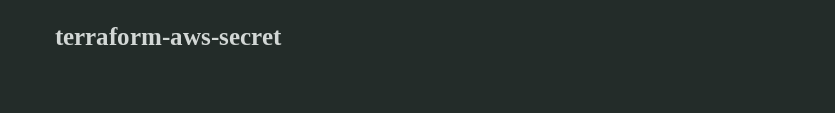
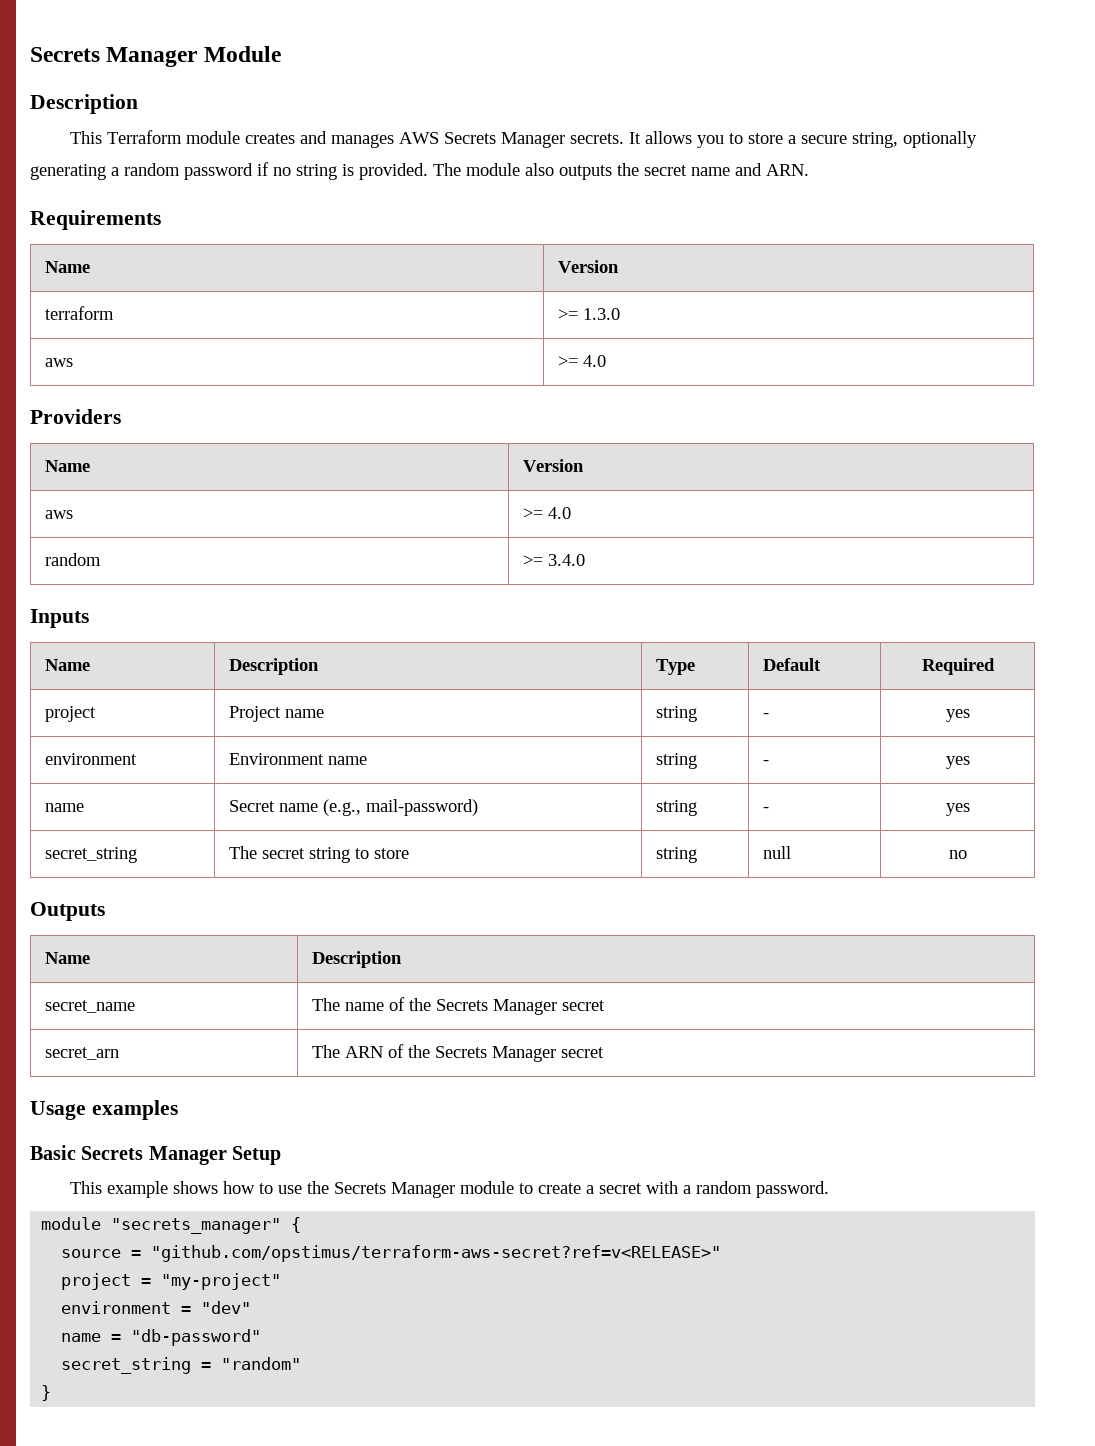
[55,27,282,45] terraform-aws-secret -> [30,46,281,67] [30,94,138,114] [69,130,977,148] [30,162,809,180] [30,210,161,230] [44,261,90,273] [557,260,619,273] [44,306,114,320] [557,308,620,320] [44,358,73,367] [557,355,606,367] [30,409,121,424] [44,460,90,472] [522,459,584,472] [44,510,73,519] [522,507,571,519] [44,553,101,566] [522,554,585,566] [30,609,89,628] [44,659,90,671] [228,658,319,675] [655,659,695,675] [762,658,821,671] [921,658,995,675] [44,706,96,722] [228,706,324,722] [655,706,697,722] [762,713,769,718] [945,709,970,722] [44,753,137,765] [228,753,367,765] [655,753,697,769] [762,760,769,765] [945,756,970,769] [44,803,84,812] [228,799,478,816] [655,800,697,816] [762,807,769,812] [945,803,970,816] [44,847,137,863] [228,846,409,863] [655,847,697,863] [762,846,791,859] [948,850,967,859] [30,902,105,921] [44,952,90,964] [311,951,402,968] [44,1000,135,1013] [311,997,605,1015] [44,1047,119,1060] [311,1044,604,1062] [30,1100,178,1120] [30,1145,282,1165] [69,1181,829,1198] [41,1217,302,1234] [61,1245,722,1262] [61,1273,282,1290] [61,1301,252,1314] [61,1329,262,1346] [61,1357,302,1374] [41,1385,52,1401] Secrets Manager Module // Description // This Terraform module creates and manages AWS Secrets Manager secrets. It allows you to store a secure string, optionally generating a random password if no string is provided. The module also outputs the secret name and ARN. // Requirements // Name | Version // terraform | >= 1.3.0 // aws | >= 4.0 // Providers // Name | Version // aws | >= 4.0 // random | >= 3.4.0 // Inputs // Name | Description | Type | Default | Required // project | Project name | string | - | yes // environment | Environment name | string | - | yes // name | Secret name (e.g., mail-password) | string | - | yes // secret_string | The secret string to store | string | null | no // Outputs // Name | Description // secret_name | The name of the Secrets Manager secret // secret_arn | The ARN of the Secrets Manager secret // Usage examples // Basic Secrets Manager Setup // This example shows how to use the Secrets Manager module to create a secret with a random password. // module "secrets_manager" { // source = "github.com/opstimus/terraform-aws-secret?ref=v<RELEASE>" // project = "my-project" // environment = "dev" // name = "db-password" // secret_string = "random" // }

